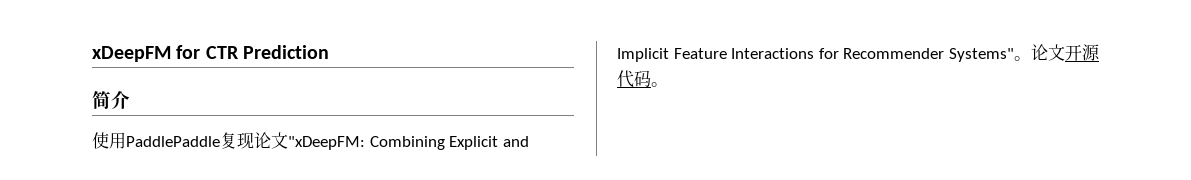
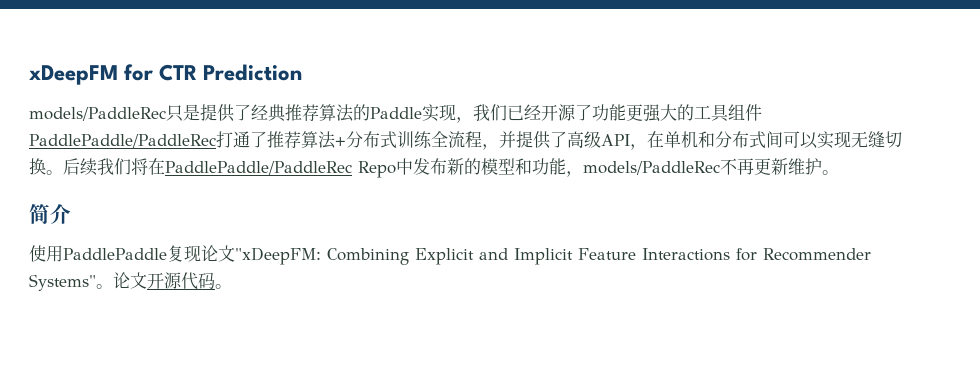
(329, 52) none -> [29,104,762,123] [29,131,902,150] [29,158,839,178] // models/PaddleRec只是提供了经典推荐算法的Paddle实现，我们已经开源了功能更强大的工具组件PaddlePaddle/PaddleRec打通了推荐算法+分布式训练全流程，并提供了高级API，在单机和分布式间可以实现无缝切换。后续我们将在PaddlePaddle/PaddleRec Repo中发布新的模型和功能，models/PaddleRec不再更新维护。

